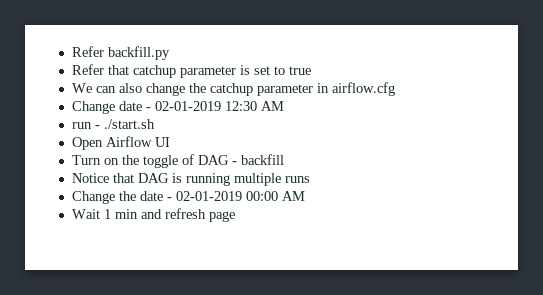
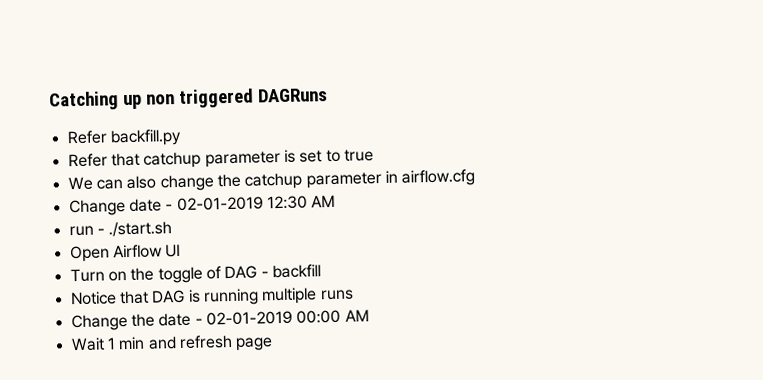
(71, 51) none -> [49,88,328,111] Catching up non triggered DAGRuns //

